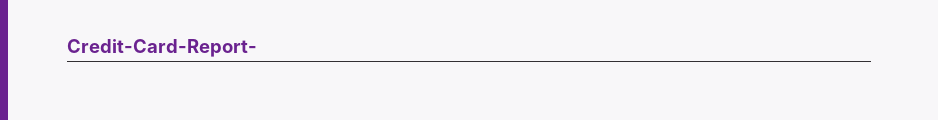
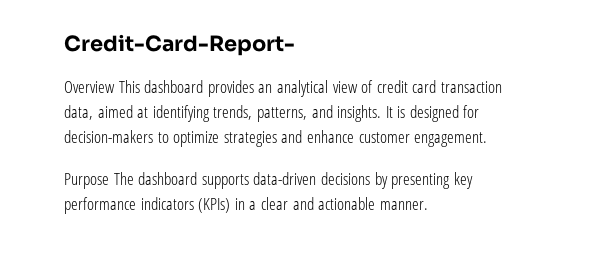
(257, 48) none -> [64,80,502,97] [64,105,480,122] [64,130,488,147] [64,172,473,189] [64,197,428,214] // Overview This dashboard provides an analytical view of credit card transaction data, aimed at identifying trends, patterns, and insights. It is designed for decision-makers to optimize strategies and enhance customer engagement. // Purpose The dashboard supports data-driven decisions by presenting key performance indicators (KPIs) in a clear and actionable manner.

